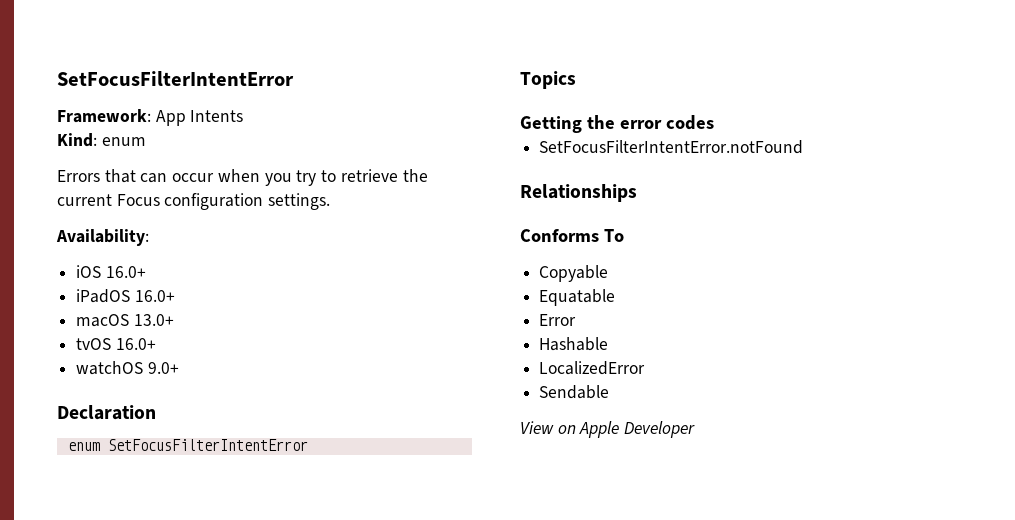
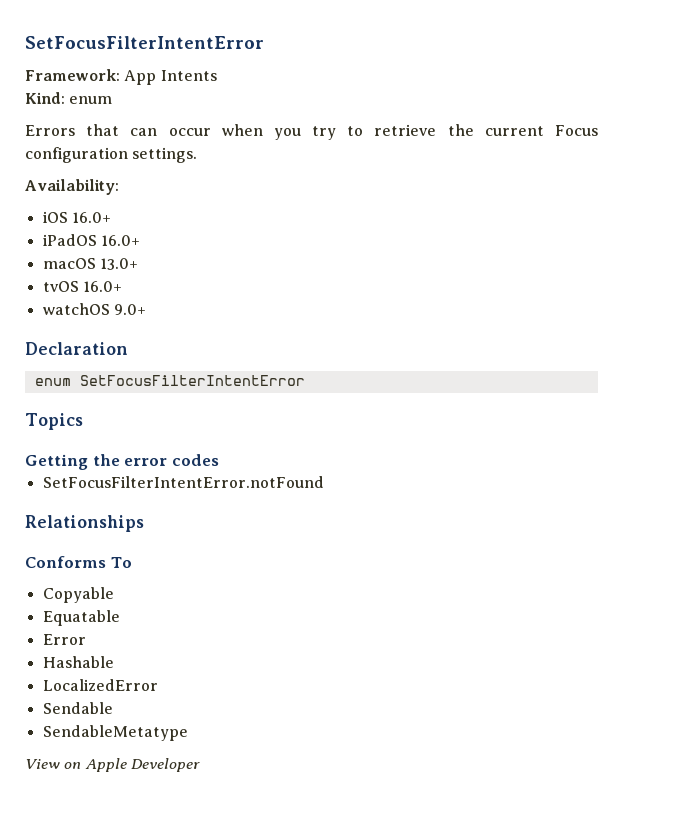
(610, 392) none -> [42,725,188,741] // SendableMetatype

